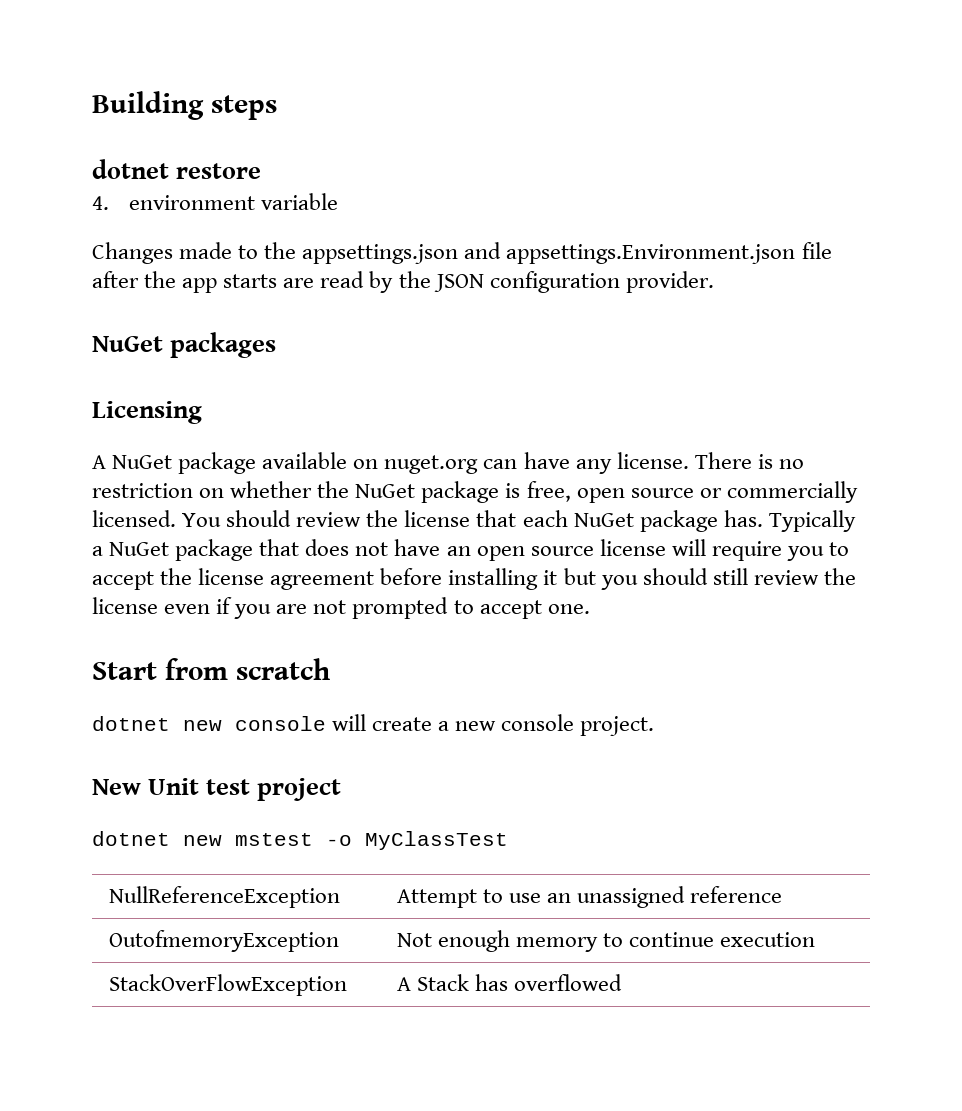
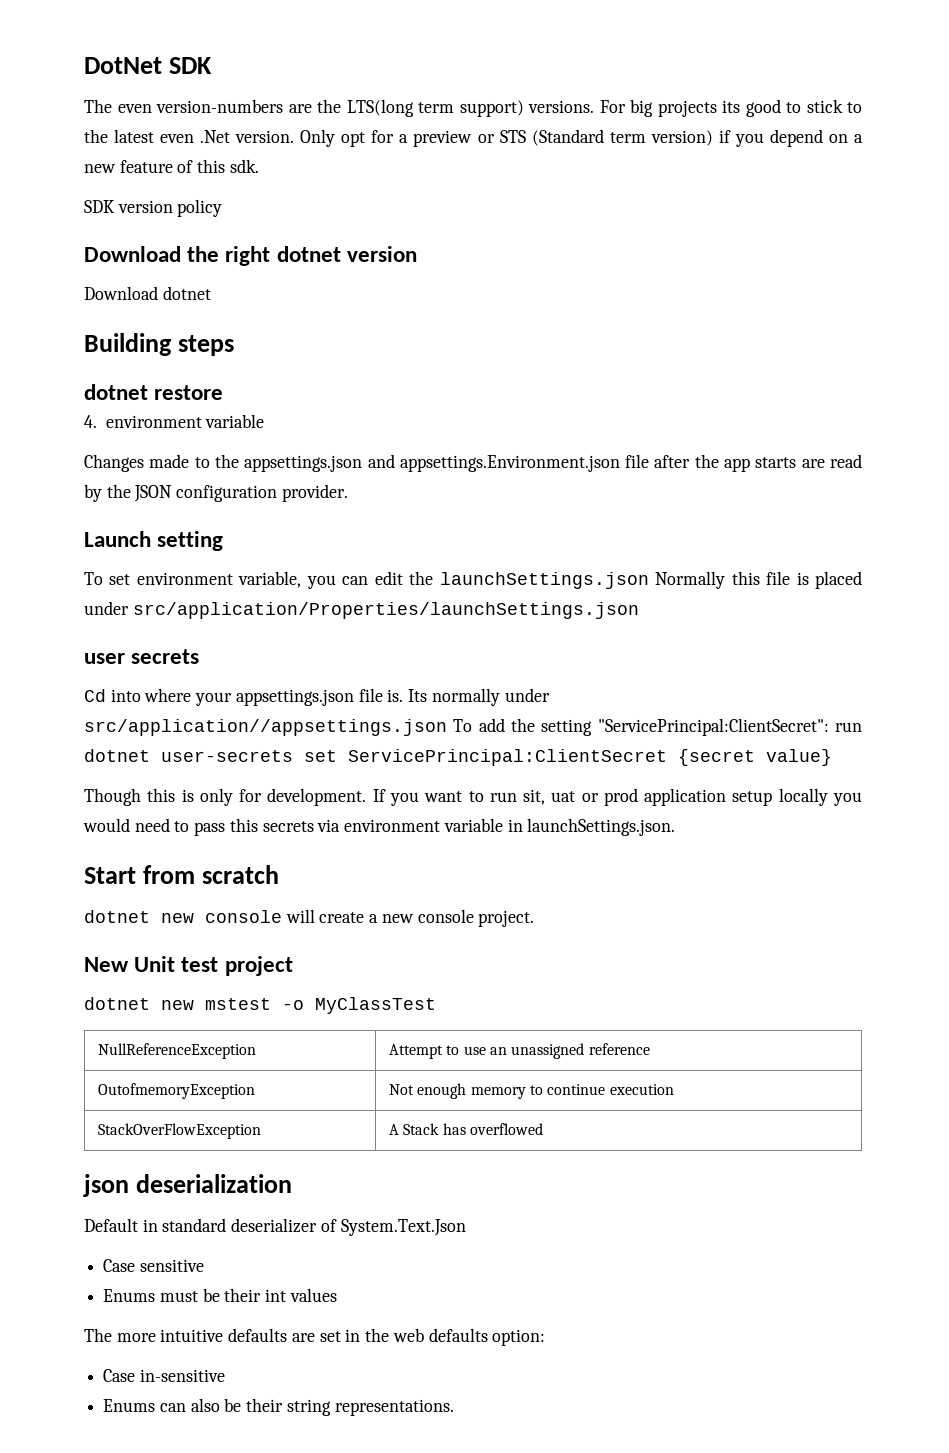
(92, 105) none -> [84,57,212,74] [84,99,862,117] [84,129,864,147] [84,159,259,173] [84,199,223,217] [84,246,417,266] [84,286,211,300] DotNet SDK // The even version-numbers are the LTS(long term support) versions. For big projects its good to stick to the latest even .Net version. Only opt for a preview or STS (Standard term version) if you depend on a new feature of this sdk. // SDK version policy // Download the right dotnet version // Download dotnet //
[92,332,277,358] [92,401,202,424] [92,452,804,474] [92,481,858,503] [92,510,856,532] [92,539,850,561] [92,568,856,590] [92,597,590,619] NuGet packages // Licensing // A NuGet package available on nuget.org can have any license. There is no restriction on whether the NuGet package is free, open source or commercially licensed. You should review the license that each NuGet package has. Typically a NuGet package that does not have an open source license will require you to accept the license agreement before installing it but you should still review the license even if you are not prompted to accept one. -> [84,531,224,551] [84,571,862,589] [84,601,639,619] [84,649,200,664] [84,688,550,706] [84,718,862,736] [84,749,832,766] [84,788,863,806] [83,818,676,836] Launch setting // To set environment variable, you can edit the launchSettings.json Normally this file is placed under src/application/Properties/launchSettings.json // user secrets // Cd into where your appsettings.json file is. Its normally under src/application//appsettings.json To add the setting "ServicePrincipal:ClientSecret": run dotnet user-secrets set ServicePrincipal:ClientSecret {secret value} // Though this is only for development. If you want to run sit, uat or prod application setup locally you would need to pass this secrets via environment variable in launchSettings.json.
(622, 982) none -> [83,1174,292,1197] [84,1218,466,1236] [103,1259,204,1272] [103,1288,337,1302] [84,1328,546,1346] [103,1369,225,1382] [103,1398,454,1416] // json deserialization // Default in standard deserializer of System.Text.Json // Case sensitive // Enums must be their int values // The more intuitive defaults are set in the web defaults option: // Case in-sensitive // Enums can also be their string representations.

